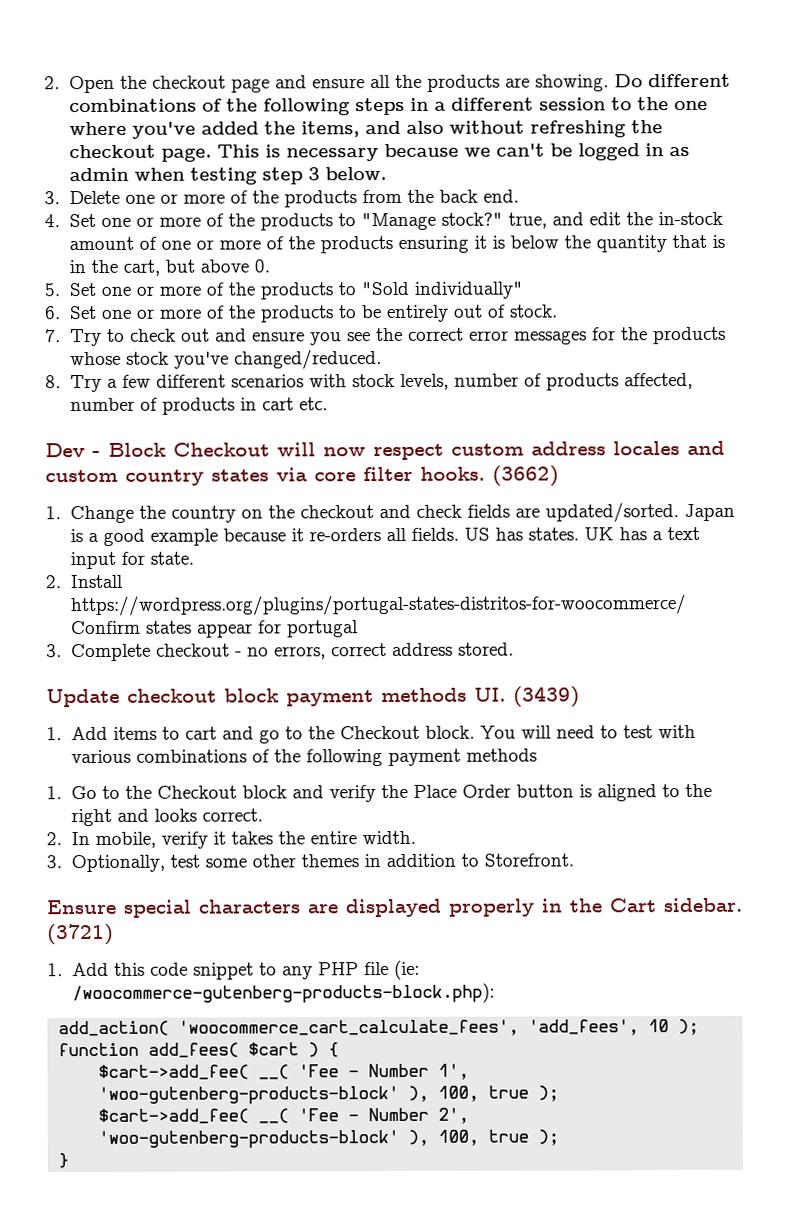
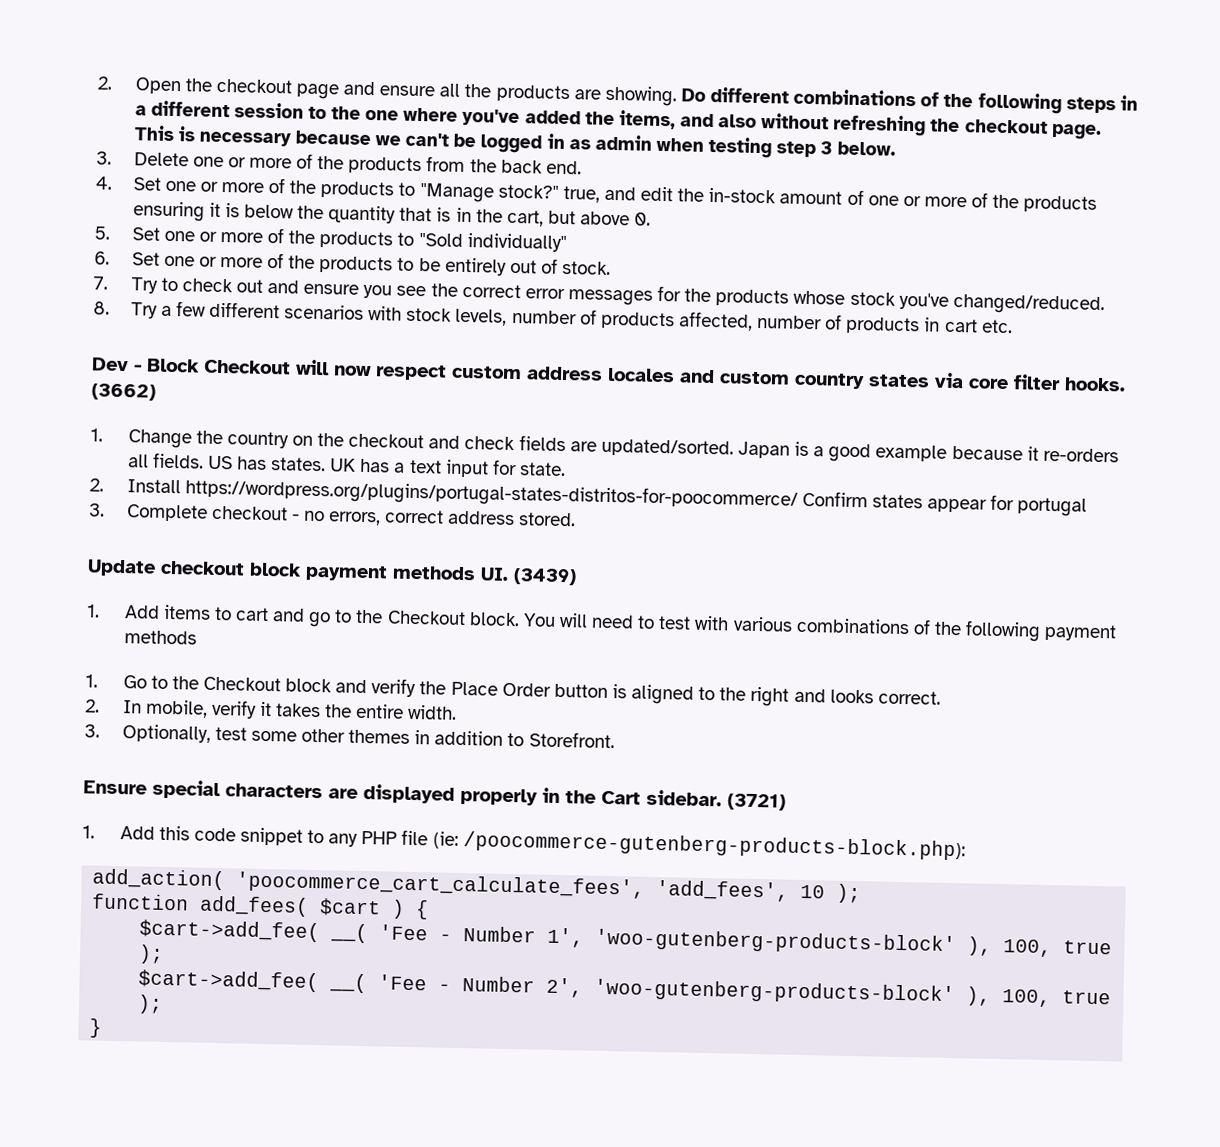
[69,594,687,617] https://wordpress.org/plugins/portugal-states-distritos-for-woocommerce/ -> [184,478,798,511] https://wordpress.org/plugins/portugal-states-distritos-for-poocommerce/
[71,982,495,1005] /woocommerce-gutenberg-products-block.php): -> [462,831,966,861] /poocommerce-gutenberg-products-block.php):
[178,1019,520,1037] 'woocommerce_cart_calculate_fees', -> [236,871,646,899] 'poocommerce_cart_calculate_fees',

